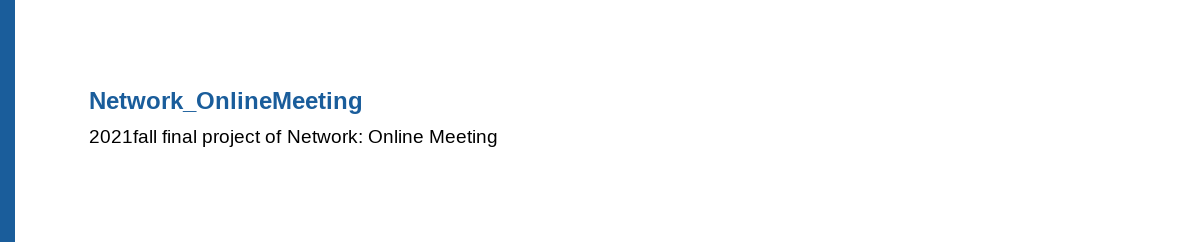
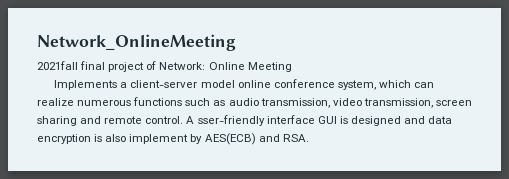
(498, 138) none -> [54,79,435,90] [37,97,472,108] [37,115,453,126] [37,133,309,145] // Implements a client-server model online conference system, which can realize numerous functions such as audio transmission, video transmission, screen sharing and remote control. A sser-friendly interface GUI is designed and data encryption is also implement by AES(ECB) and RSA.

